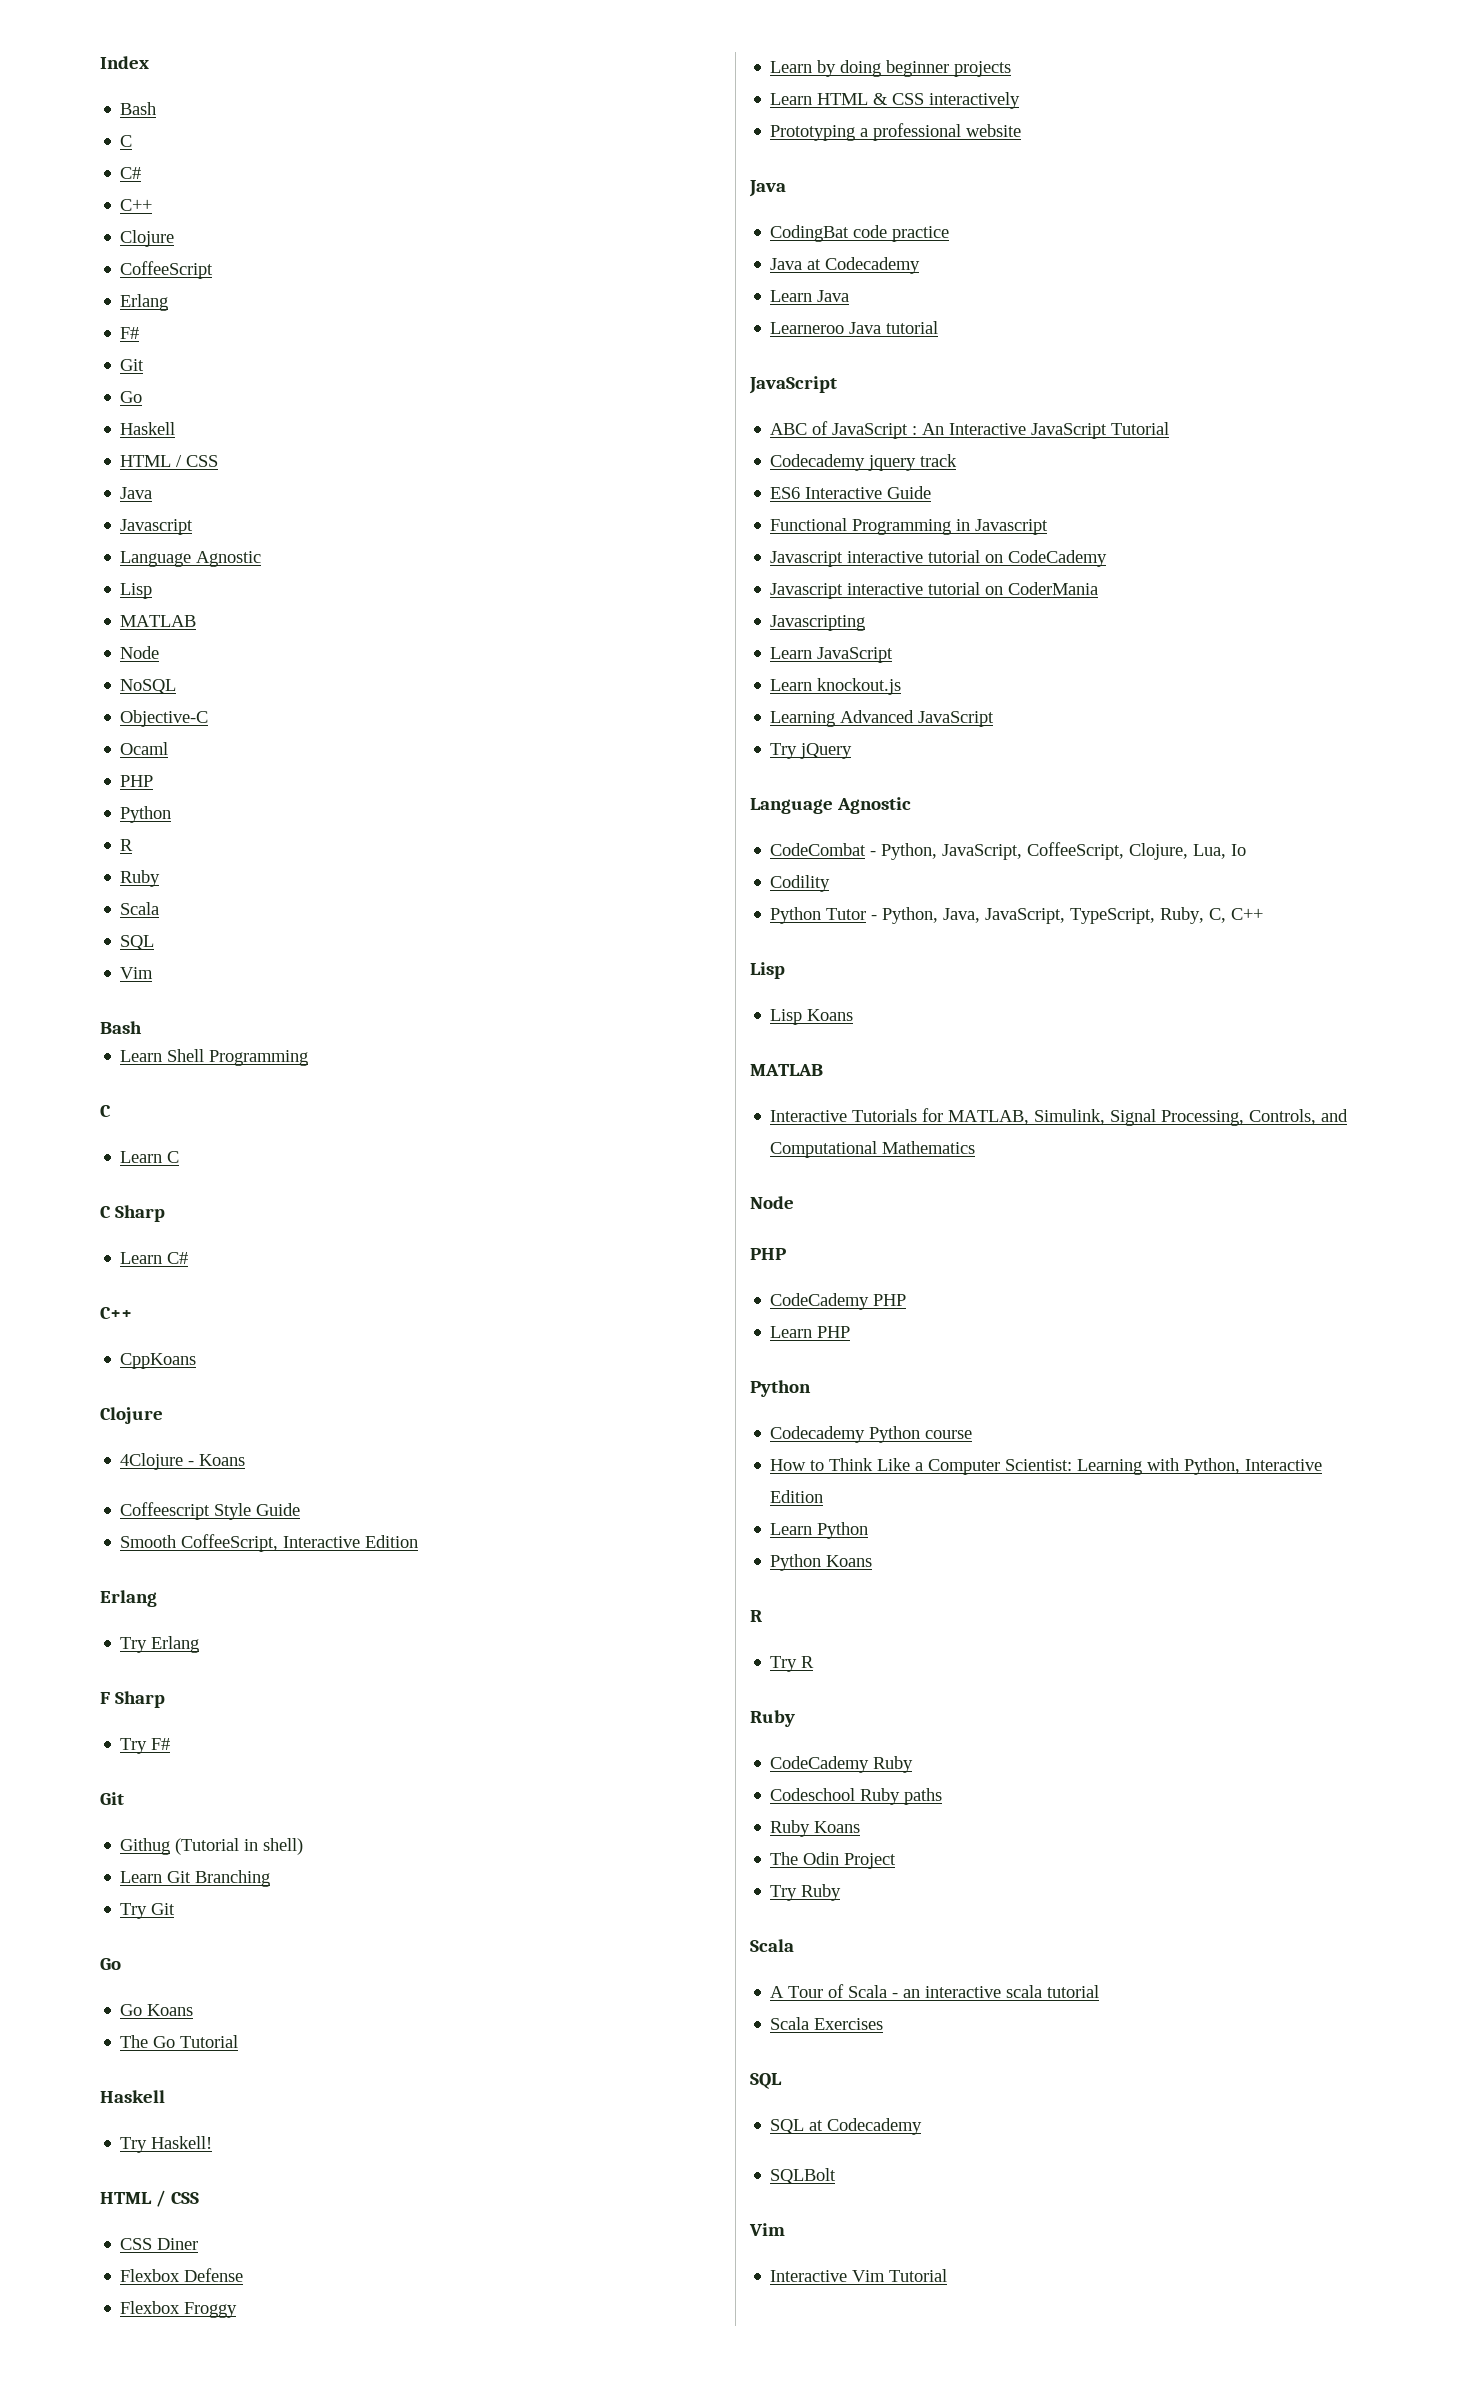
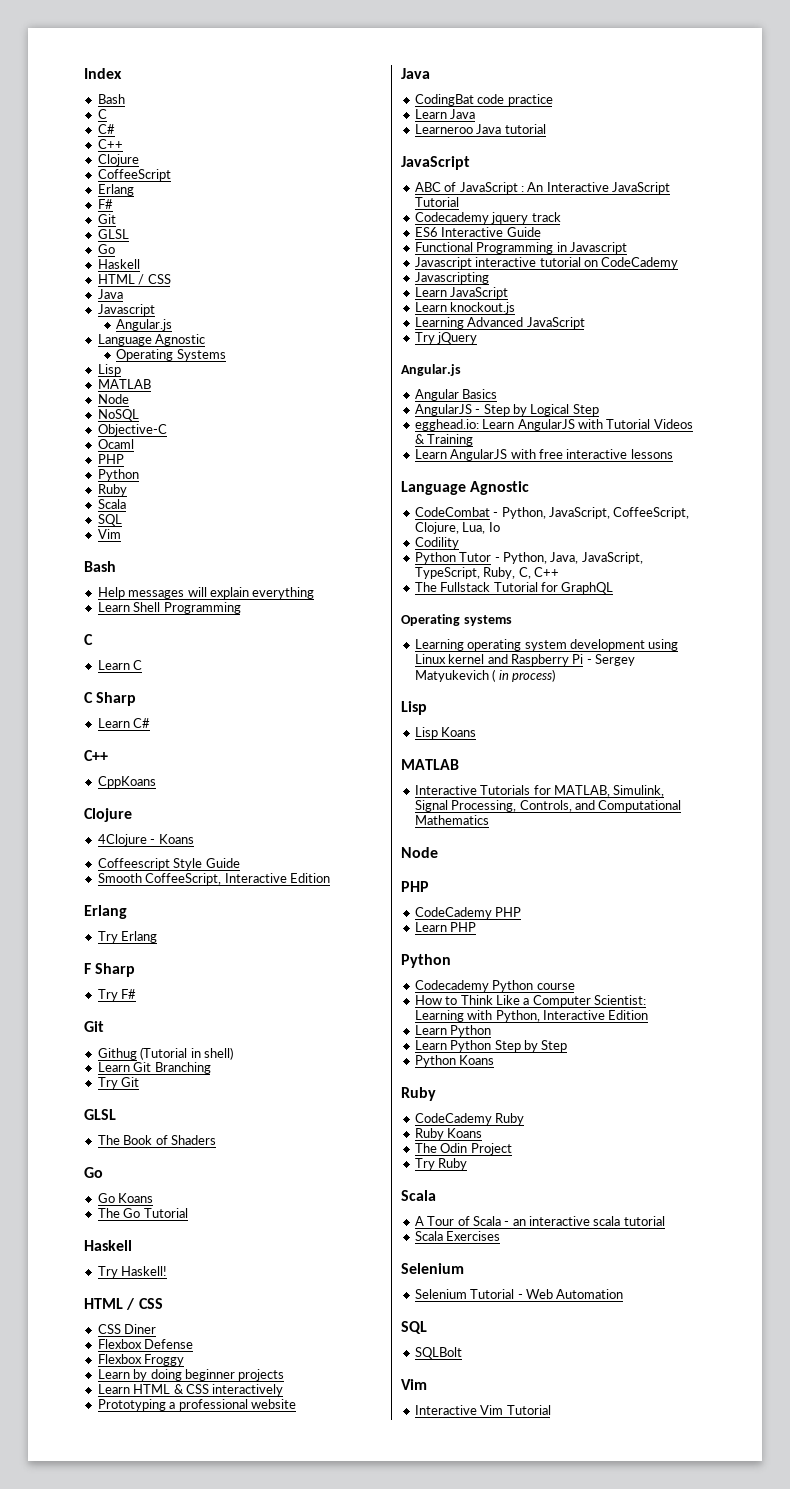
(145, 365) none -> [97,229,129,239] // GLSL
[120,551,262,567] // Language Agnostic -> [116,319,173,331] [97,334,206,346] [116,349,226,361] // Angular.js // Language Agnostic // Operating Systems
[120,839,134,851] // R -> (139, 475) none
(142, 1027) none -> [97,587,315,599] // Help messages will explain everything
(176, 1909) none -> [84,1109,116,1120] [97,1135,216,1145] // GLSL // The Book of Shaders
[770,257,921,274] // Java at Codecademy -> (553, 100) none
[770,582,1099,599] // Javascript interactive tutorial on CoderMania -> (679, 263) none
(853, 751) none -> [401,364,461,376] [414,389,498,401] [414,404,599,416] [414,419,693,431] [414,434,474,446] [414,449,673,461] // Angular.js // Angular Basics // AngularJS - Step by Logical Step // egghead.io: Learn AngularJS with Tutorial Videos & Training // Learn AngularJS with free interactive lessons
(1264, 914) none -> [414,582,614,594] [401,614,512,626] [414,639,679,651] [414,654,635,666] [414,669,555,682] // The Fullstack Tutorial for GraphQL // Operating systems // Learning operating system development using Linux kernel and Raspberry Pi - Sergey Matyukevich ( in process)
(869, 1530) none -> [414,1040,568,1052] // Learn Python Step by Step
[750,1610,762,1622] [770,1656,815,1672] // R // Try R -> (495, 1060) none
[770,1788,943,1805] // Codeschool Ruby paths -> (525, 1119) none
[750,2073,782,2089] [770,2118,923,2135] SQL // SQL at Codecademy -> [401,1263,464,1274] [414,1289,624,1299] [401,1321,427,1334] Selenium // Selenium Tutorial - Web Automation // SQL

